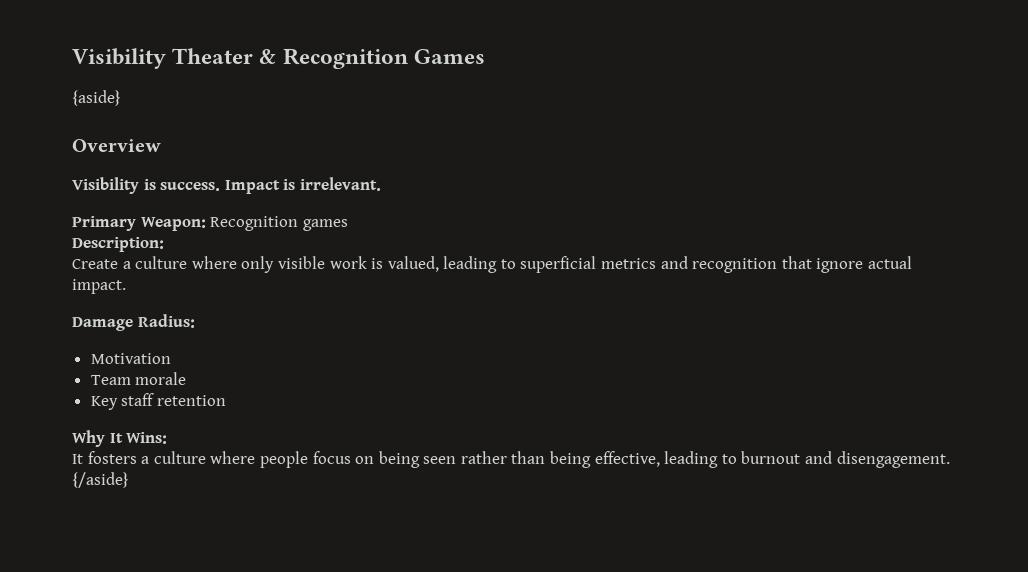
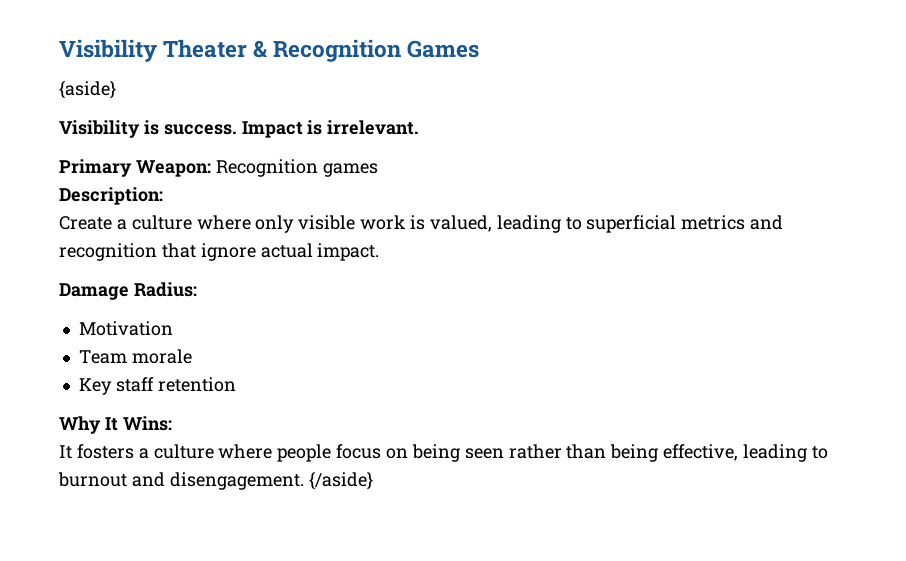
[72,139,161,152] // Overview -> (116, 89) none

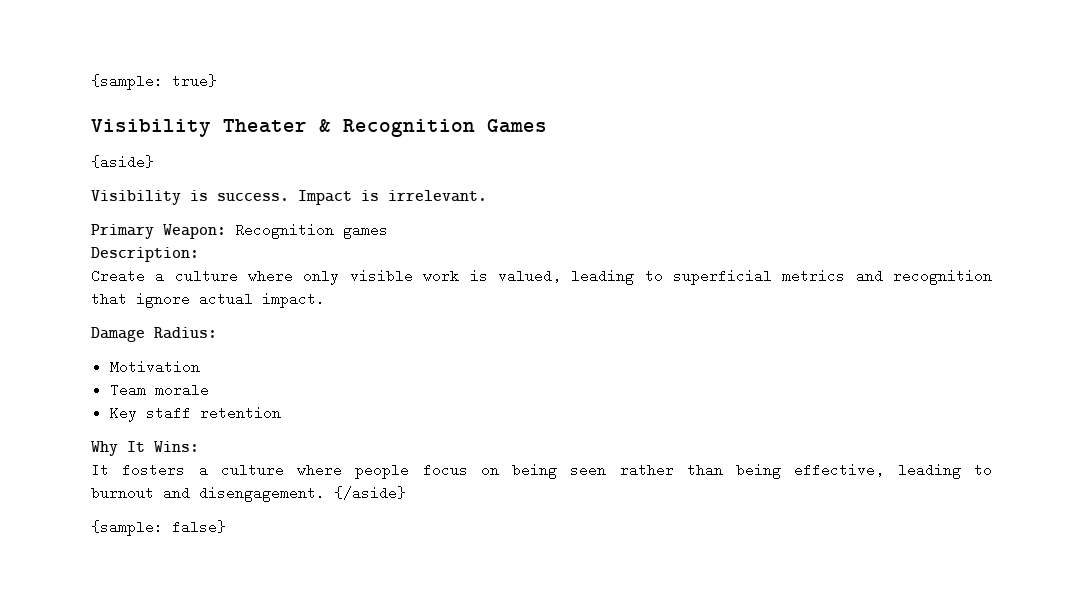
(59, 50) none -> [91,74,217,90] {sample: true} //
(373, 480) none -> [91,520,226,536] // {sample: false}

